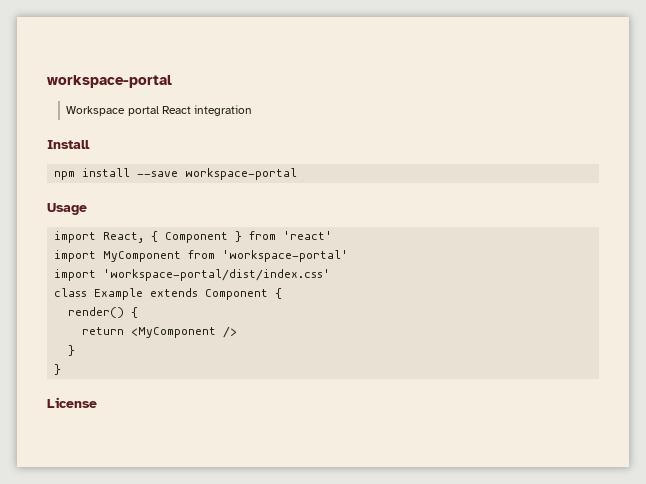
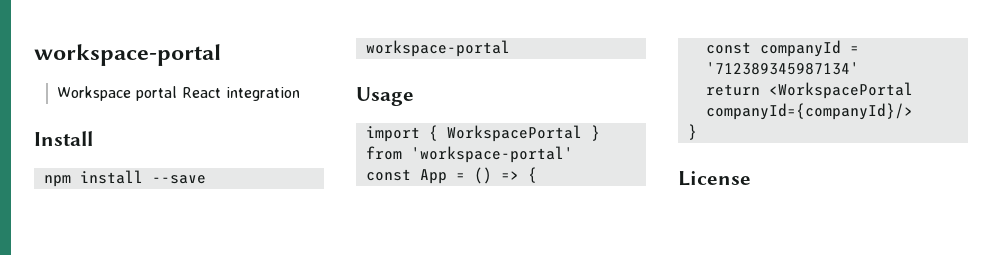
[103,231,333,243] [54,250,349,262] [54,269,331,281] [54,288,283,300] [68,307,139,318] [82,326,238,338] [68,345,76,356] React, { Component } from 'react' // import MyComponent from 'workspace-portal' // import 'workspace-portal/dist/index.css' // class Example extends Component { // render() { // return <MyComponent /> // } -> [428,125,600,142] [365,146,573,163] [365,167,537,184] [705,40,859,57] [705,62,859,75] [705,82,913,99] [705,103,913,120] { WorkspacePortal } from 'workspace-portal' // const App = () => { // const companyId = '712389345987134' // return <WorkspacePortal companyId={companyId}/>

